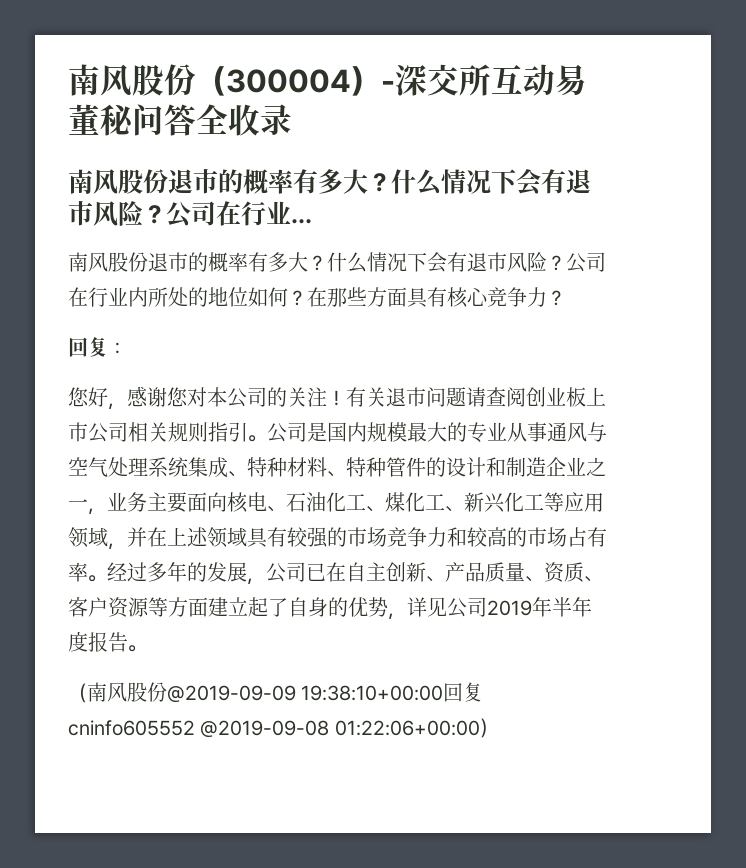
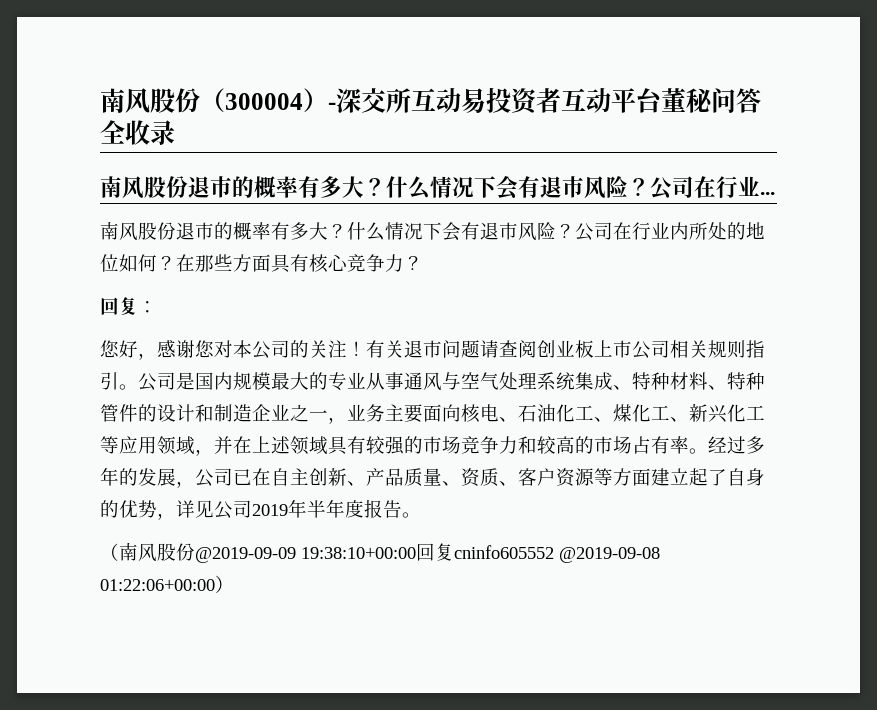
(587, 80) none -> [486,88,662,115] 投资者互动平台

